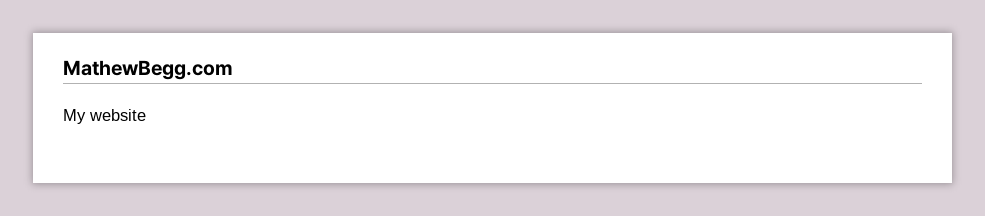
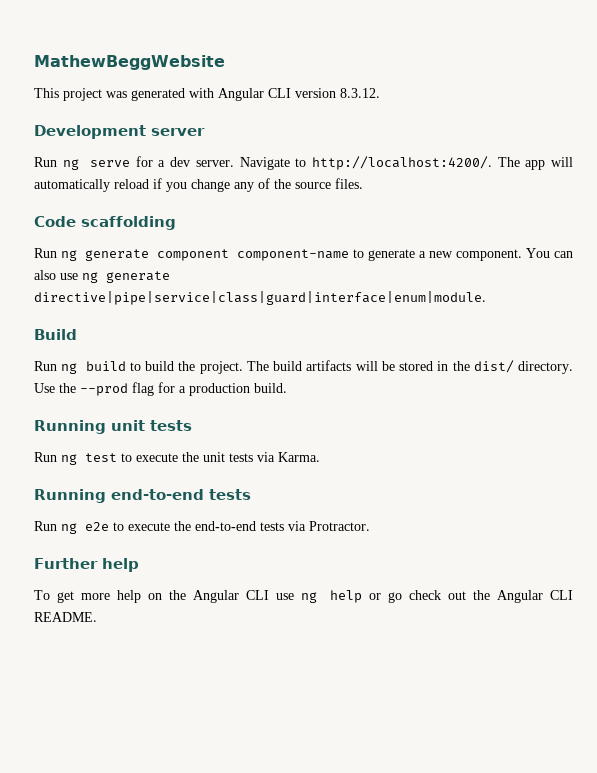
[63,60,233,80] [63,109,146,124] MathewBegg.com // My website -> [34,55,225,70] [34,88,380,101] [34,125,205,139] [34,156,573,170] [34,178,363,192] [34,216,176,230] [34,248,573,261] [34,270,170,283] [34,291,486,305] [34,329,77,340] [34,360,574,374] [34,382,287,396] [34,420,192,434] [34,452,320,465] [34,489,251,503] [34,521,370,534] [34,558,139,572] [34,590,574,603] [34,612,97,622] MathewBeggWebsite // This project was generated with Angular CLI version 8.3.12. // Development server // Run ng serve for a dev server. Navigate to http://localhost:4200/. The app will automatically reload if you change any of the source files. // Code scaffolding // Run ng generate component component-name to generate a new component. You can also use ng generate directive|pipe|service|class|guard|interface|enum|module. // Build // Run ng build to build the project. The build artifacts will be stored in the dist/ directory. Use the --prod flag for a production build. // Running unit tests // Run ng test to execute the unit tests via Karma. // Running end-to-end tests // Run ng e2e to execute the end-to-end tests via Protractor. // Further help // To get more help on the Angular CLI use ng help or go check out the Angular CLI README.

